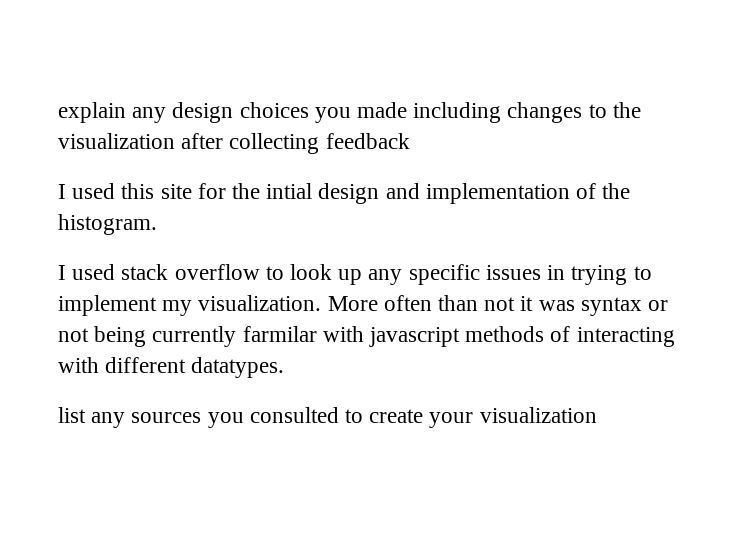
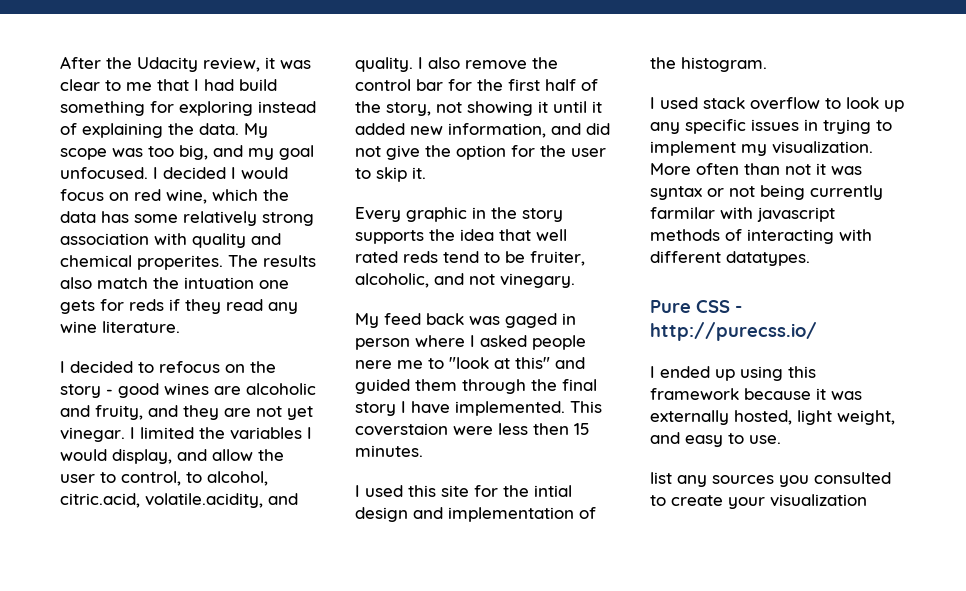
[58,102,641,123] [58,133,410,154] explain any design choices you made including changes to the visualization after collecting feedback -> [60,56,311,72] [60,79,277,91] [60,101,316,116] [60,123,268,138] [60,145,314,160] [60,167,288,179] [60,189,289,204] [60,211,314,226] [60,233,281,248] [60,255,316,270] [60,277,289,289] [60,299,298,314] [60,321,180,333] [60,361,276,373] [60,383,316,398] [60,405,313,420] [60,427,312,442] [60,449,284,464] [60,471,268,486] [60,493,298,508] [355,57,558,72] [355,79,598,91] [355,101,602,116] [355,123,610,138] [355,145,606,160] [355,167,426,182] [355,207,563,222] [355,229,567,244] [355,251,585,266] [355,273,575,288] [355,313,576,328] [355,335,586,350] [355,357,585,369] [355,379,597,394] [355,401,602,416] [355,423,590,436] [355,445,423,457] After the Udacity review, it was clear to me that I had build something for exploring instead of explaining the data. My scope was too big, and my goal unfocused. I decided I would focus on red wine, which the data has some relatively strong association with quality and chemical properites. The results also match the intuation one gets for reds if they read any wine literature. // I decided to refocus on the story - good wines are alcoholic and fruity, and they are not yet vinegar. I limited the variables I would display, and allow the user to control, to alcohol, citric.acid, volatile.acidity, and quality. I also remove the control bar for the first half of the story, not showing it until it added new information, and did not give the option for the user to skip it. // Every graphic in the story supports the idea that well rated reds tend to be fruiter, alcoholic, and not vinegary. // My feed back was gaged in person where I asked people nere me to "look at this" and guided them through the final story I have implemented. This coverstaion were less then 15 minutes.
(285, 367) none -> [650,300,742,313] [650,322,817,341] [650,366,816,381] [650,388,862,400] [650,410,895,425] [650,432,781,447] // Pure CSS - http://purecss.io/ // I ended up using this framework because it was externally hosted, light weight, and easy to use.

